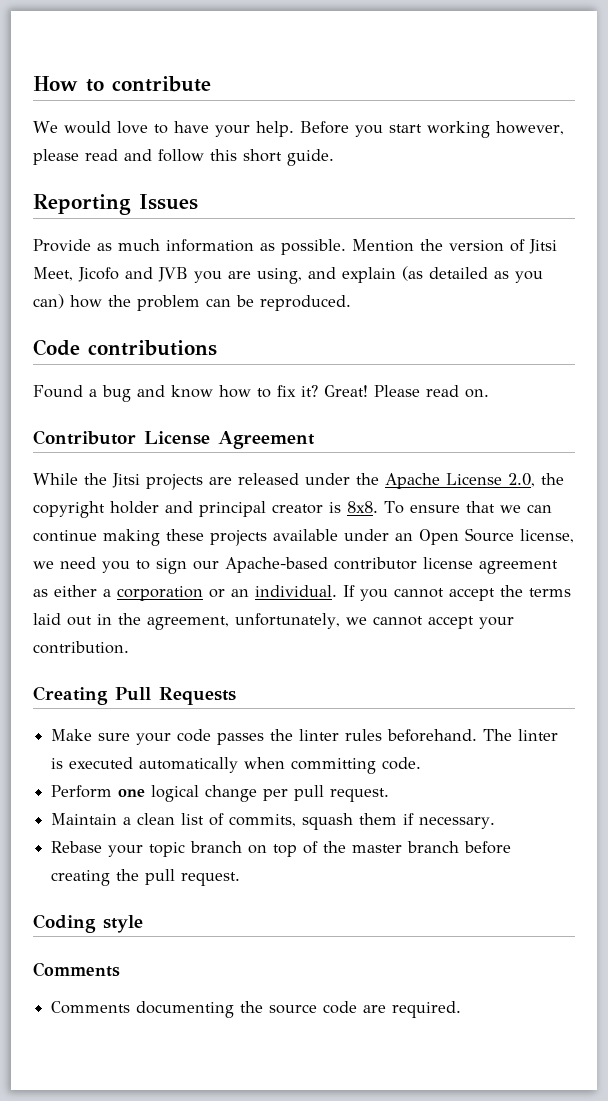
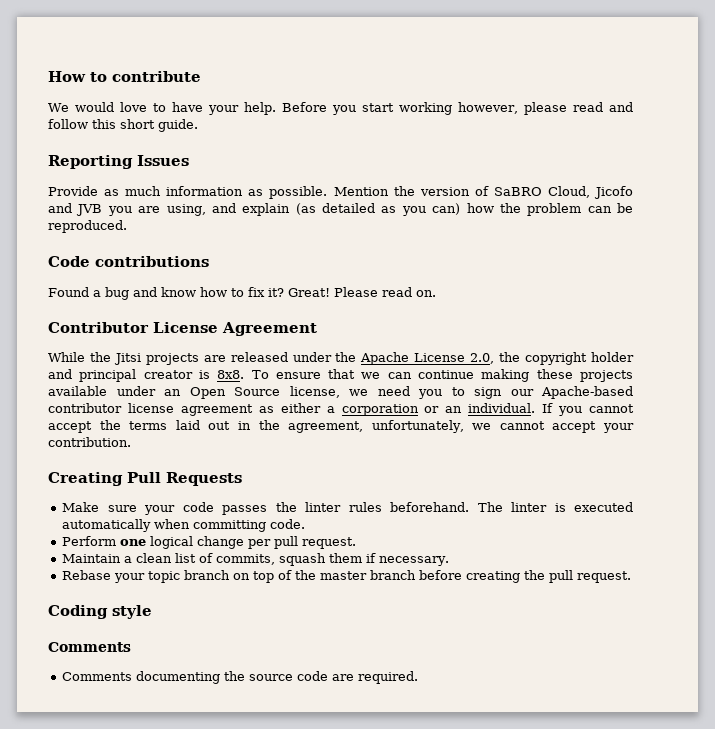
[529,239,557,254] [33,267,73,281] Jitsi Meet, -> [493,186,590,198] SaBRO Cloud,

